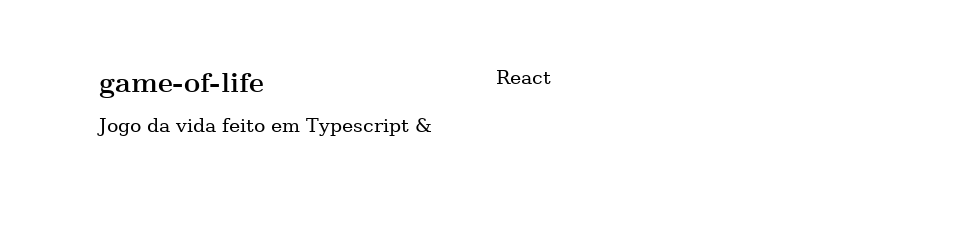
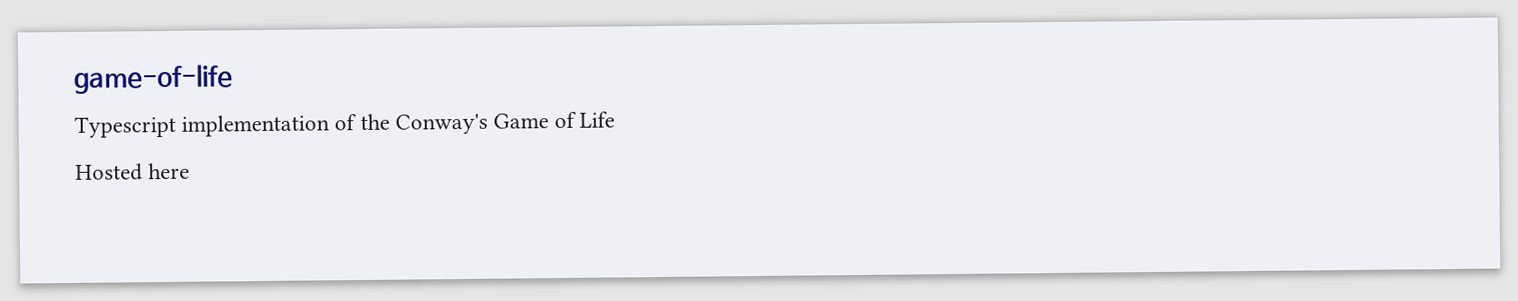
[97,118,432,136] [496,70,551,84] Jogo da vida feito em Typescript & React -> [74,111,616,138] [75,162,191,181] Typescript implementation of the Conway's Game of Life // Hosted here

